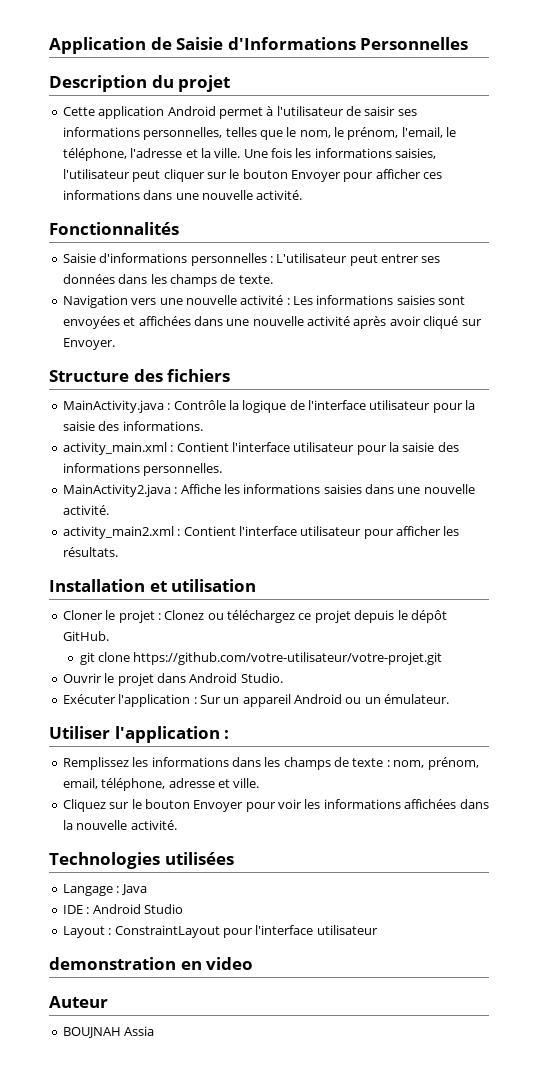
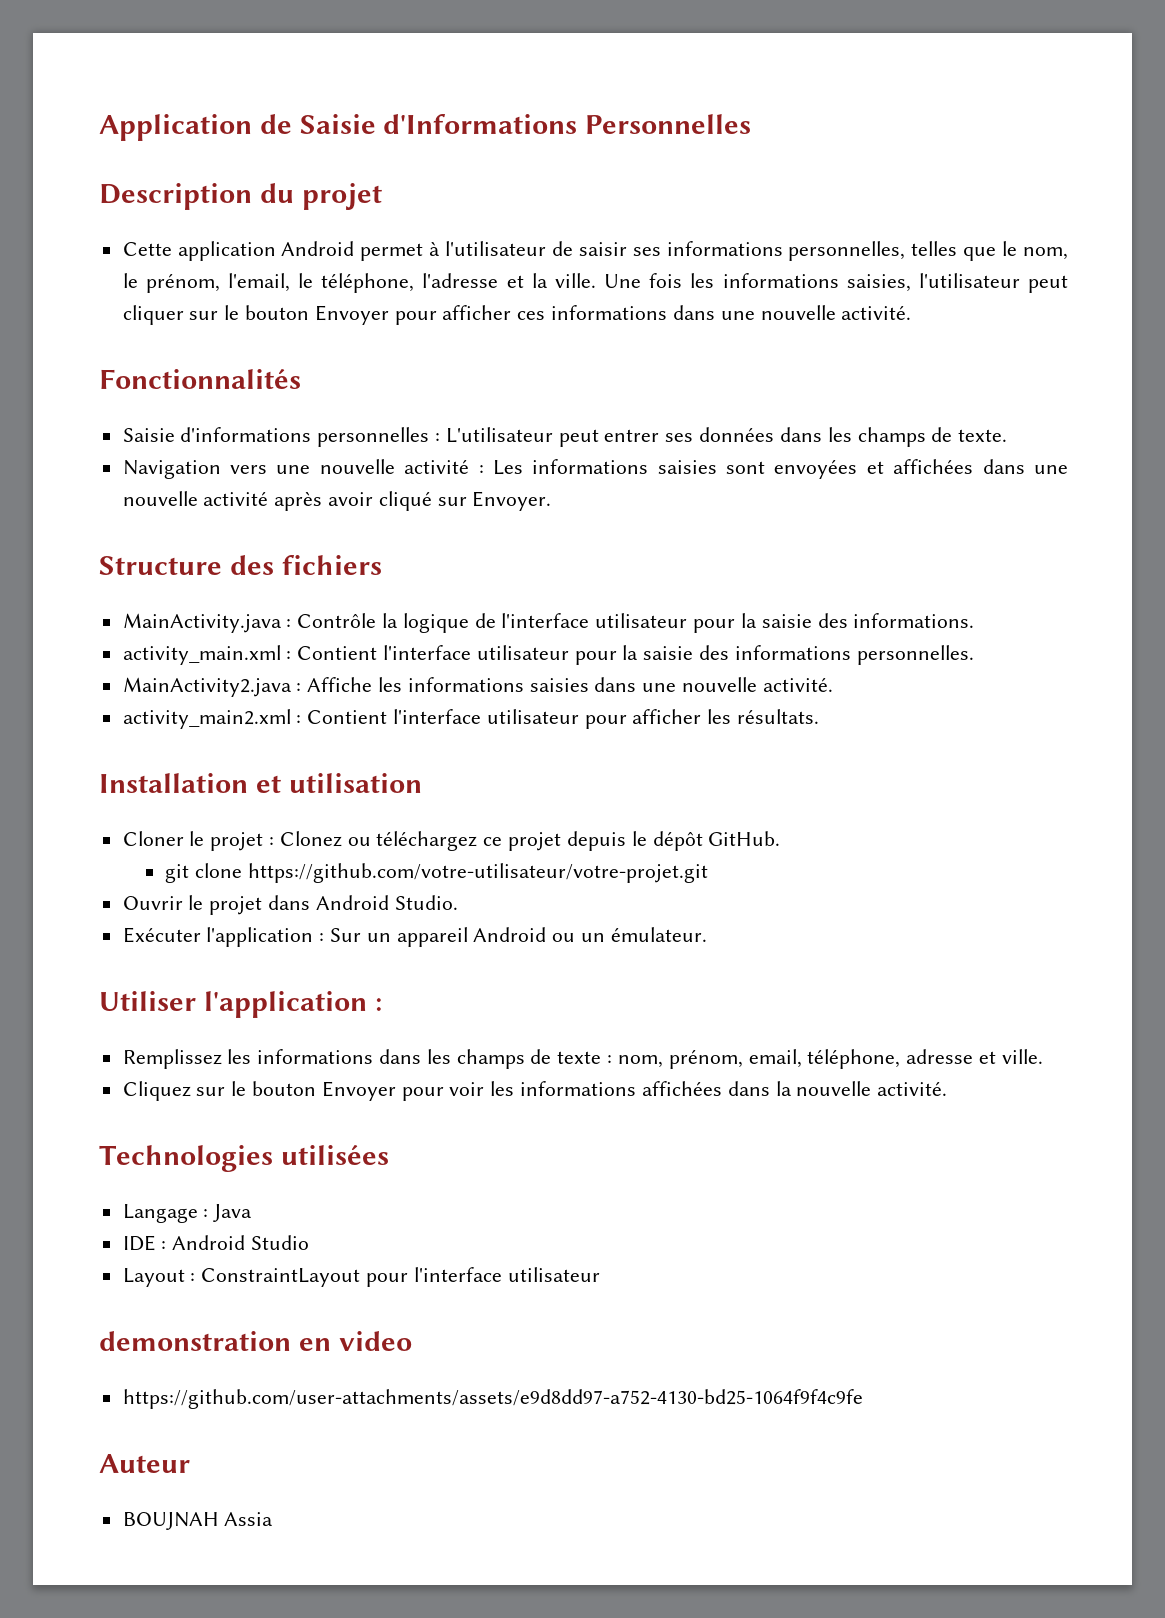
(254, 963) none -> [122,1389,863,1409] // https://github.com/user-attachments/assets/e9d8dd97-a752-4130-bd25-1064f9f4c9fe

